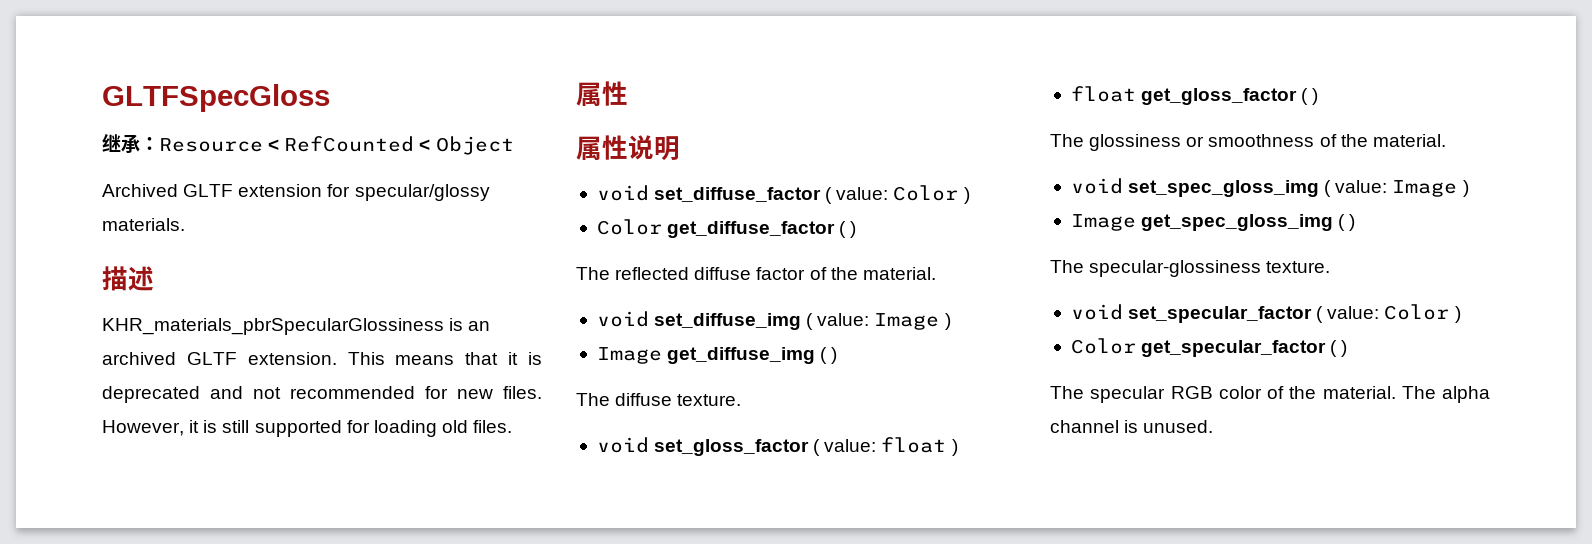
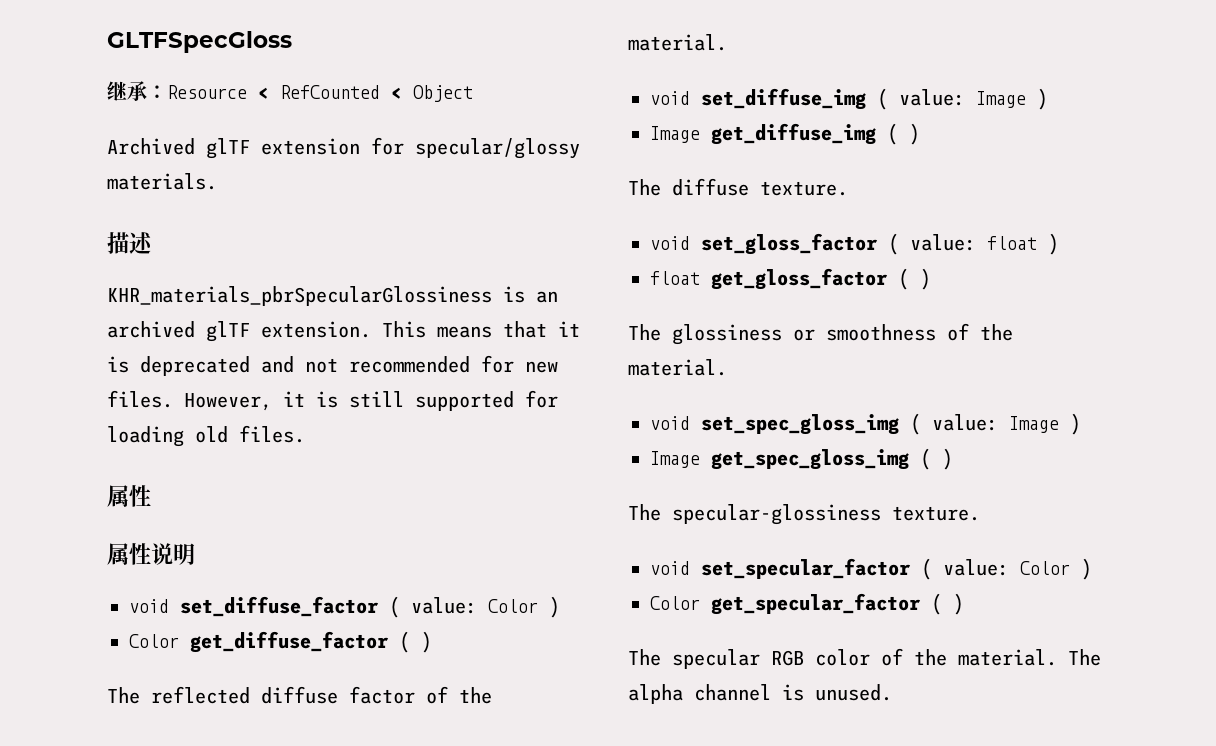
[183,184,234,197] GLTF -> [206,138,250,159] glTF
[186,352,237,365] GLTF -> [206,321,250,342] glTF

